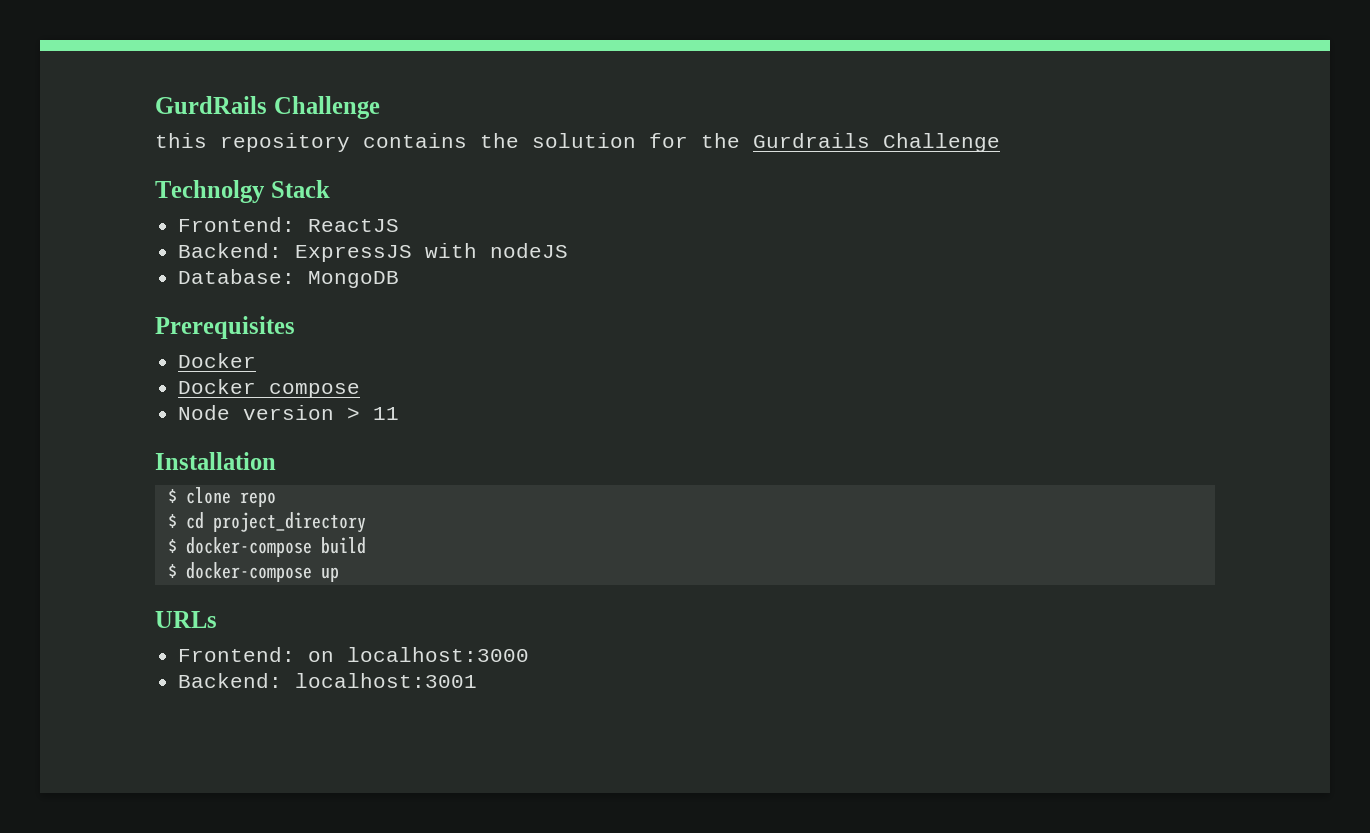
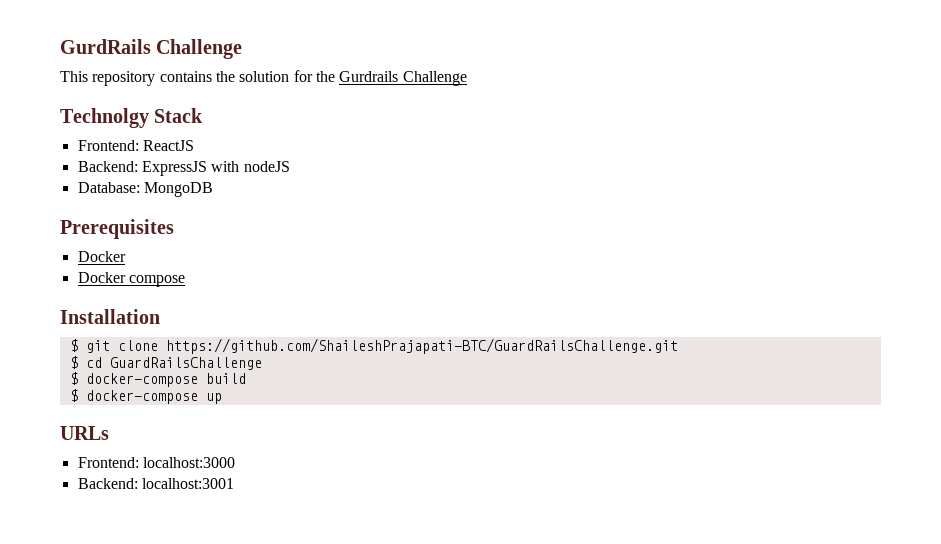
[155,133,207,148] this -> [60,71,88,82] This
[178,405,400,420] // Node version > 11 -> (185, 281) none
[185,487,276,507] clone repo -> [85,338,678,354] git clone https://github.com/ShaileshPrajapati-BTC/GuardRailsChallenge.git
[212,512,366,533] project_directory -> [109,357,262,370] GuardRailsChallenge
[308,651,335,662] on -> (139, 462) none

